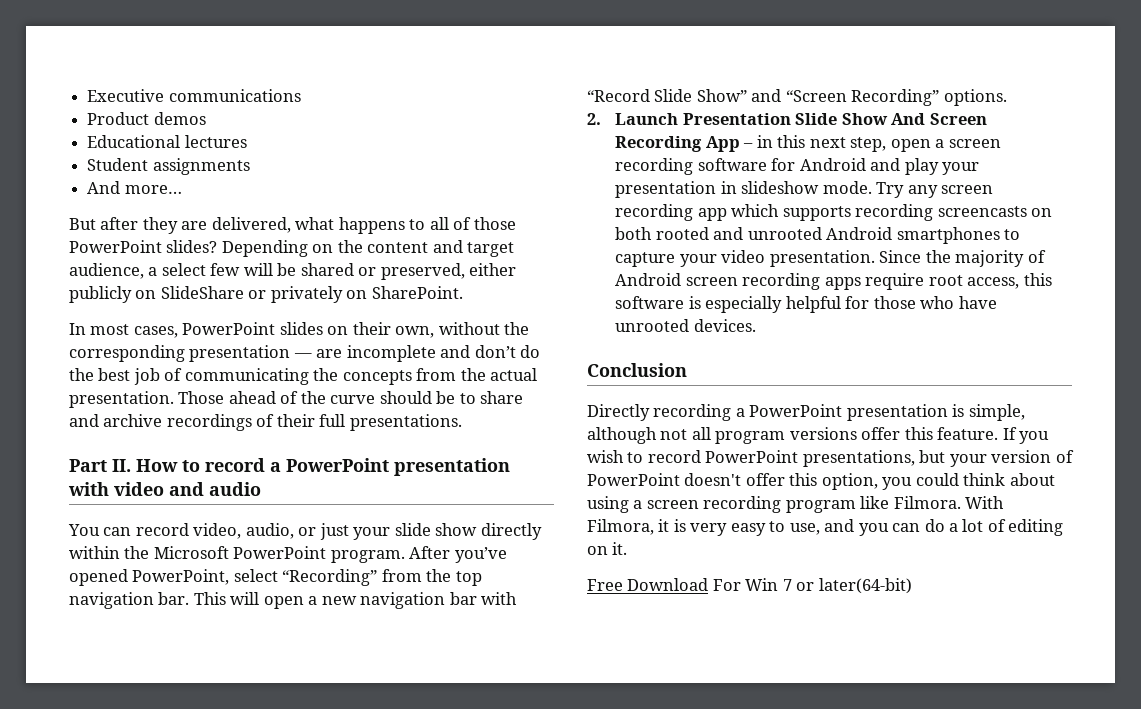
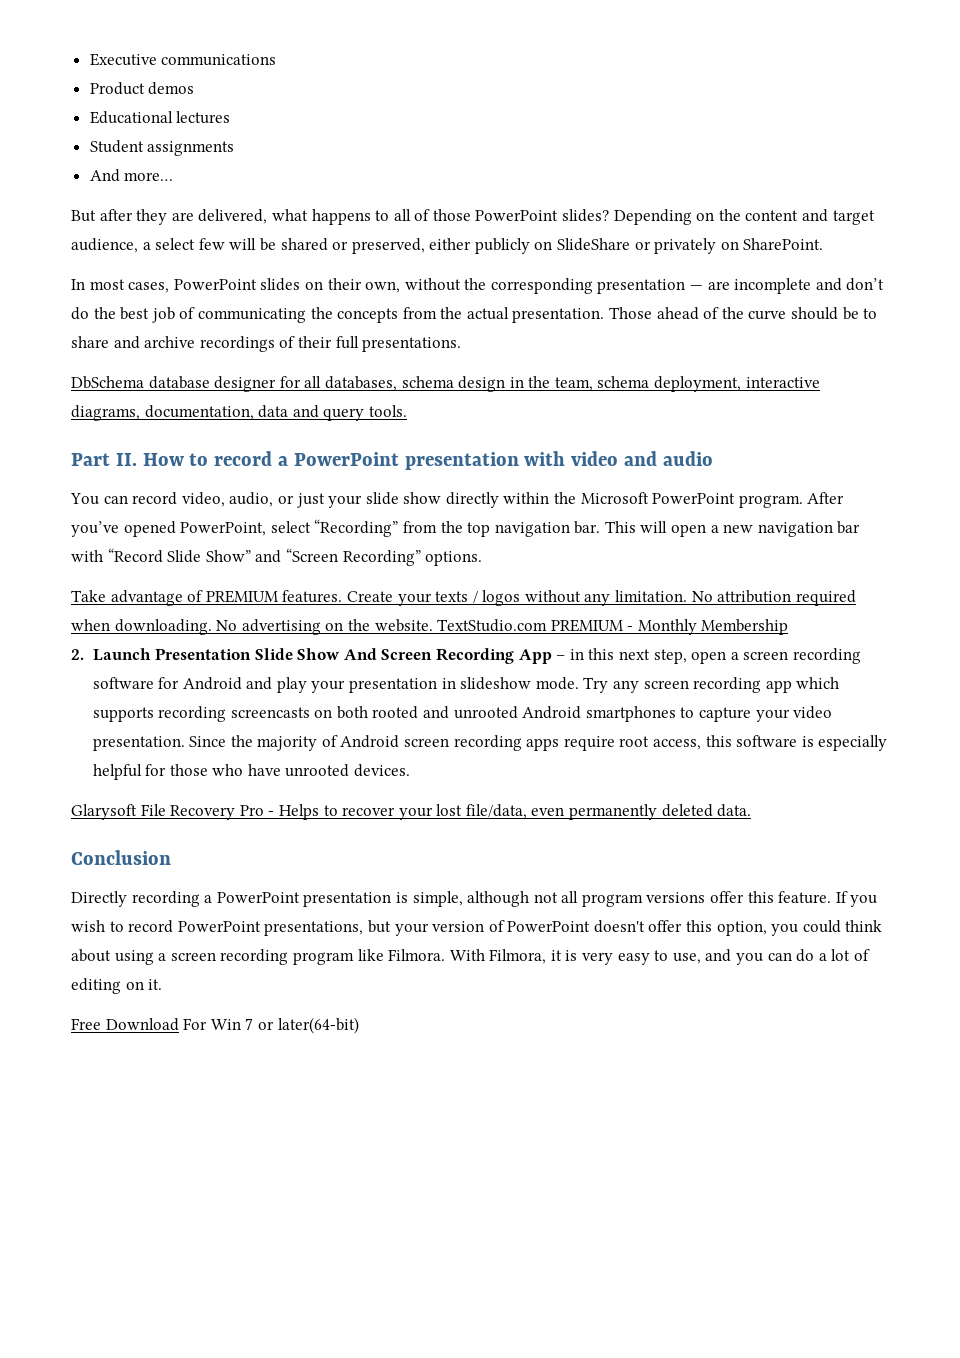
(462, 422) none -> [71,376,820,392] [71,405,407,421] // DbSchema database designer for all databases, schema design in the team, schema deployment, interactive diagrams, documentation, data and query tools.
(1007, 97) none -> [71,590,856,606] [71,619,789,635] // Take advantage of PREMIUM features. Create your texts / logos without any limitation. No attribution required when downloading. No advertising on the website. TextStudio.com PREMIUM - Monthly Membership
(756, 325) none -> [71,804,752,820] // Glarysoft File Recovery Pro - Helps to recover your lost file/data, even permanently deleted data.

